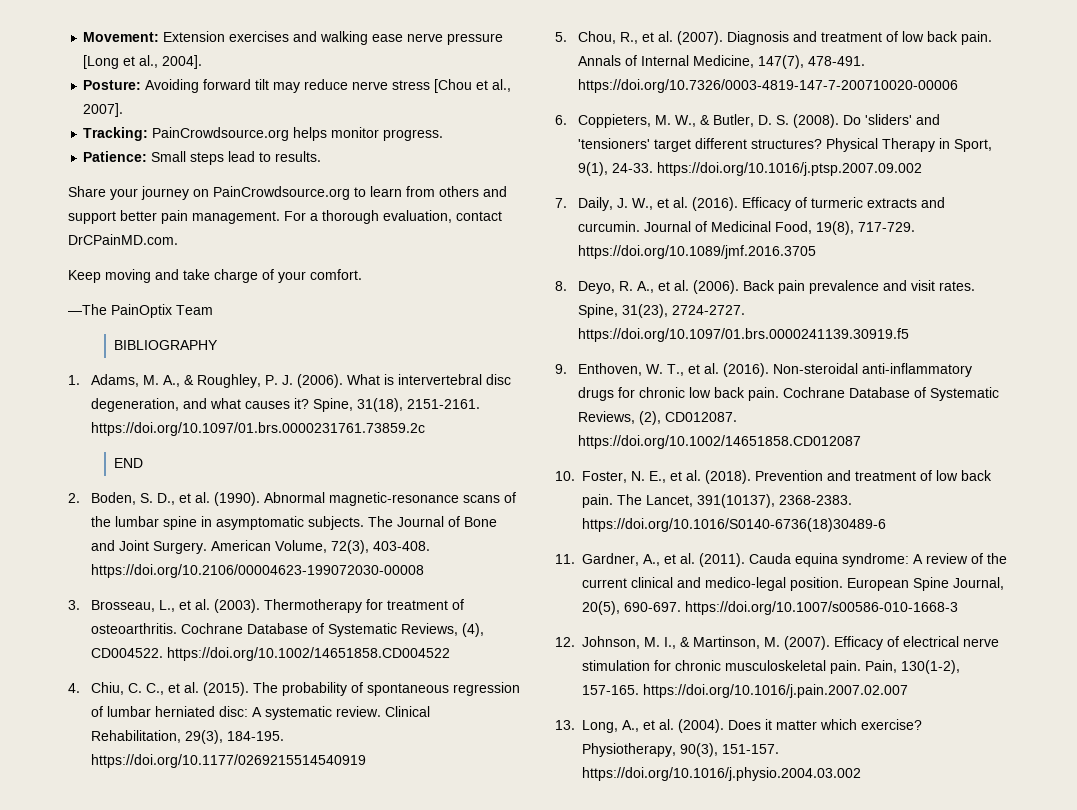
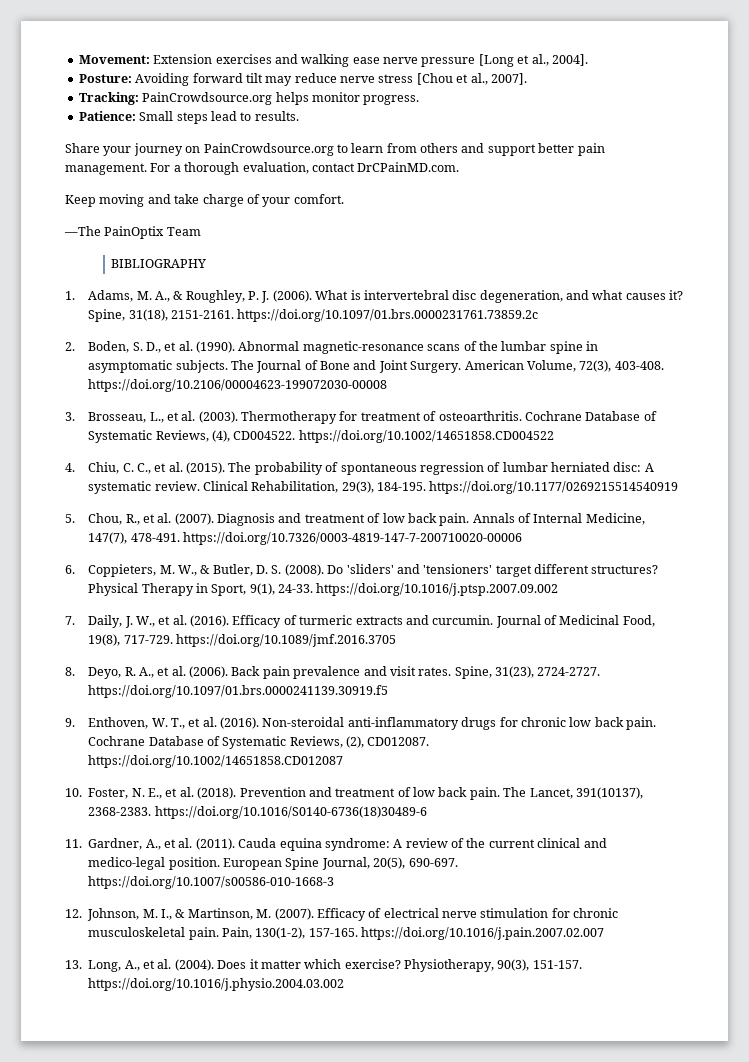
[114,458,144,468] // END -> (539, 315) none

